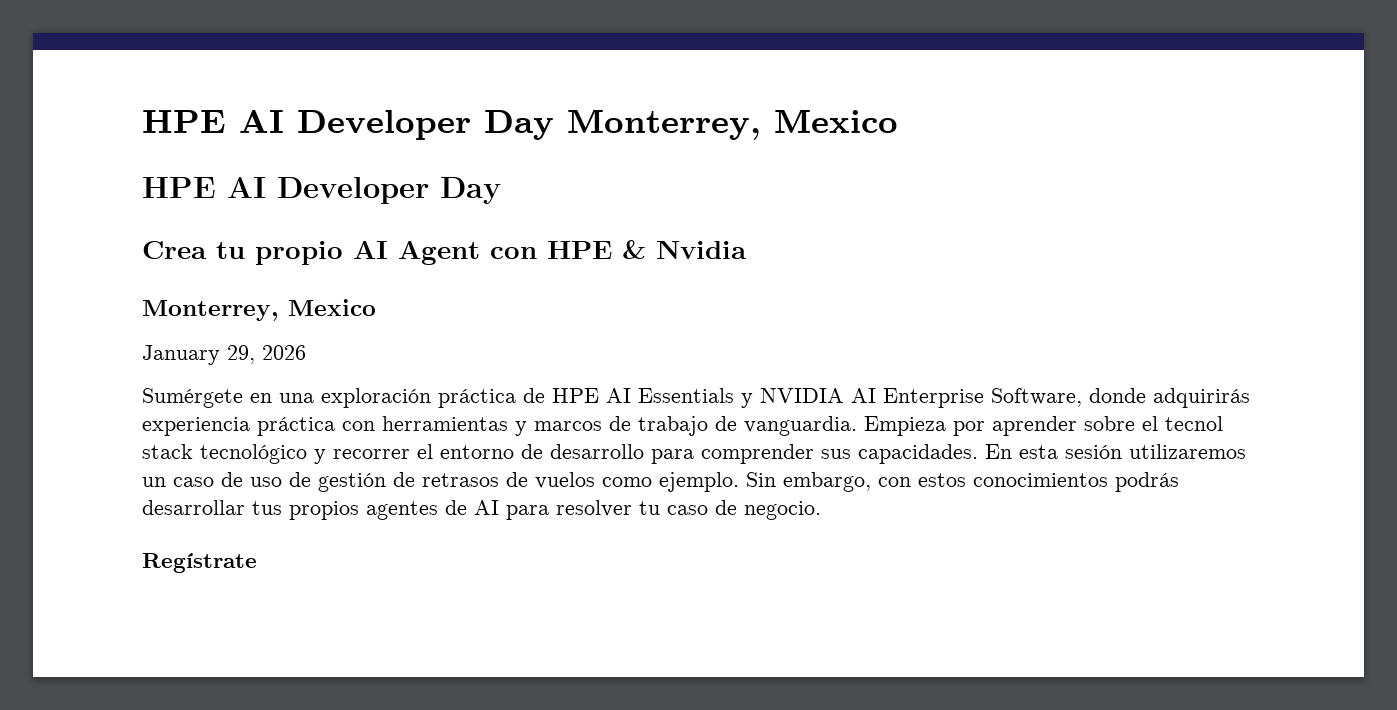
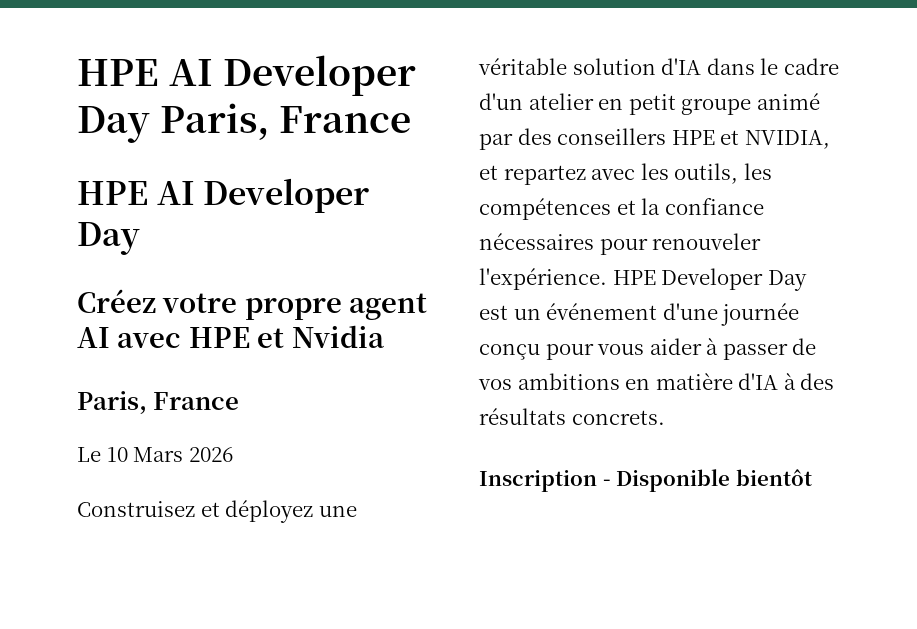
[142,109,898,140] HPE AI Developer Day Monterrey, Mexico -> [77,55,416,96] [77,103,411,143] HPE AI Developer Day Paris, France
[142,240,747,265] [142,299,376,321] [142,345,306,365] [142,388,1250,408] [142,416,1223,436] [142,444,1246,464] [142,472,1179,492] [142,500,821,520] [142,553,257,573] Crea tu propio AI Agent con HPE & Nvidia // Monterrey, Mexico // January 29, 2026 // Sumérgete en una exploración práctica de HPE AI Essentials y NVIDIA AI Enterprise Software, donde adquirirás experiencia práctica con herramientas y marcos de trabajo de vanguardia. Empieza por aprender sobre el tecnol stack tecnológico y recorrer el entorno de desarrollo para comprender sus capacidades. En esta sesión utilizaremos un caso de uso de gestión de retrasos de vuelos como ejemplo. Sin embargo, con estos conocimientos podrás desarrollar tus propios agentes de AI para resolver tu caso de negocio. // Regístrate -> [77,289,428,320] [77,325,384,348] [77,391,240,414] [77,447,233,462] [77,500,357,523] [478,58,839,75] [479,93,820,115] [479,128,830,150] [479,163,772,185] [479,198,764,220] [479,233,762,255] [479,268,807,291] [479,303,800,326] [479,338,817,360] [478,373,835,390] [479,408,665,425] [479,469,812,492] Créez votre propre agent AI avec HPE et Nvidia // Paris, France // Le 10 Mars 2026 // Construisez et déployez une véritable solution d'IA dans le cadre d'un atelier en petit groupe animé par des conseillers HPE et NVIDIA, et repartez avec les outils, les compétences et la confiance nécessaires pour renouveler l'expérience. HPE Developer Day est un événement d'une journée conçu pour vous aider à passer de vos ambitions en matière d'IA à des résultats concrets. // Inscription - Disponible bientôt

